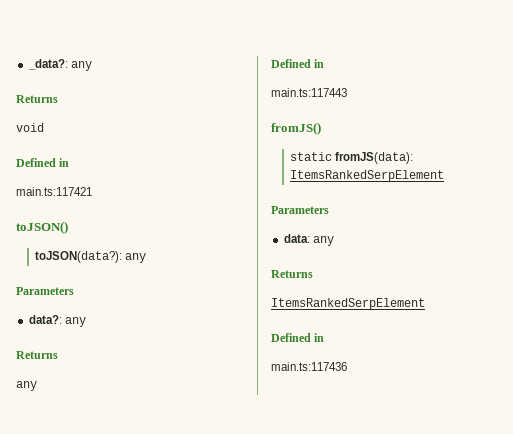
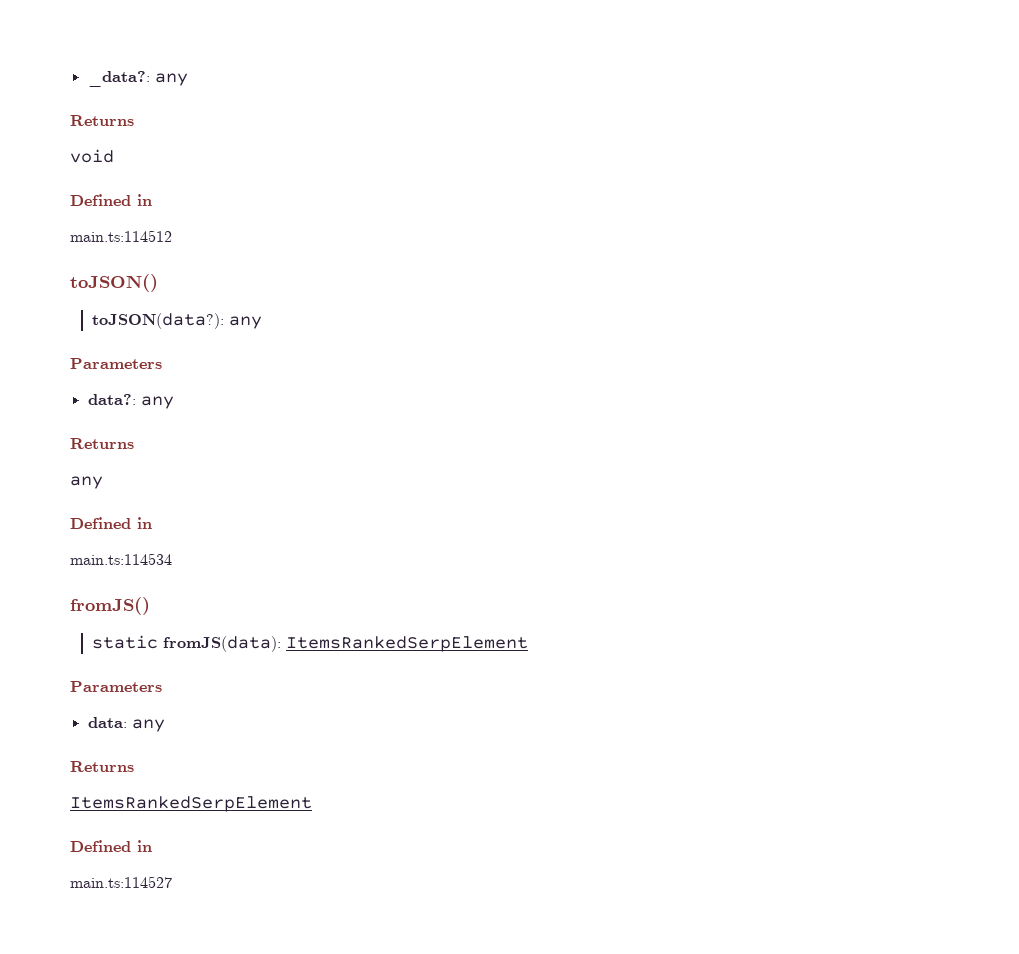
[16,187,92,196] main.ts:117421 -> [70,230,172,242] main.ts:114512
[271,88,347,97] main.ts:117443 -> [70,553,172,565] main.ts:114534
[271,362,347,371] main.ts:117436 -> [70,876,172,888] main.ts:114527

